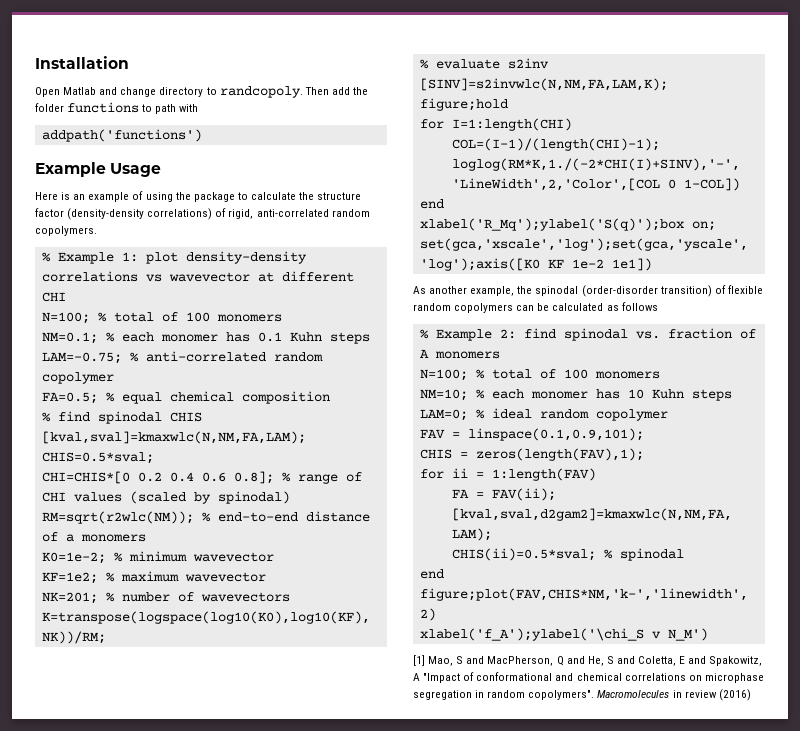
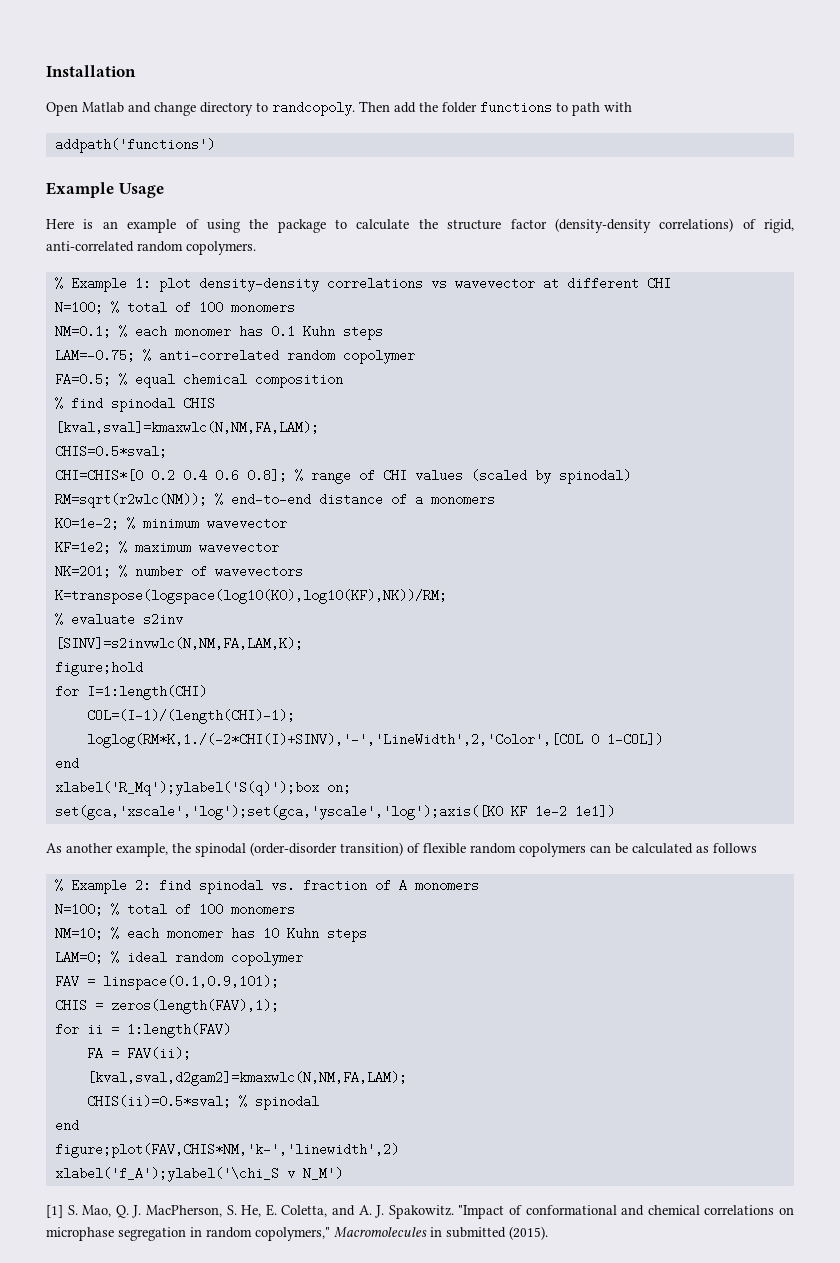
[428,656,763,666] [413,673,420,681] Mao, S and MacPherson, Q and He, S and Coletta, E and Spakowitz, A -> [67,1204,454,1219] S. Mao, Q. J. MacPherson, S. He, E. Coletta, and A. J. Spakowitz.
[528,690,595,700] copolymers". -> [255,1227,330,1241] copolymers,"
[684,689,751,701] review (2016) -> [446,1226,548,1240] submitted (2015).

